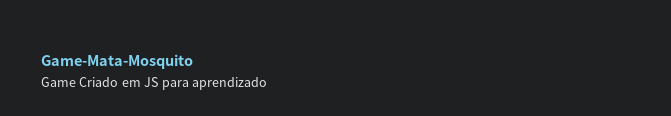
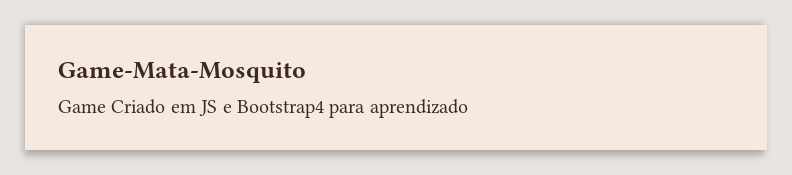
(159, 82) none -> [222,100,324,118] e Bootstrap4

